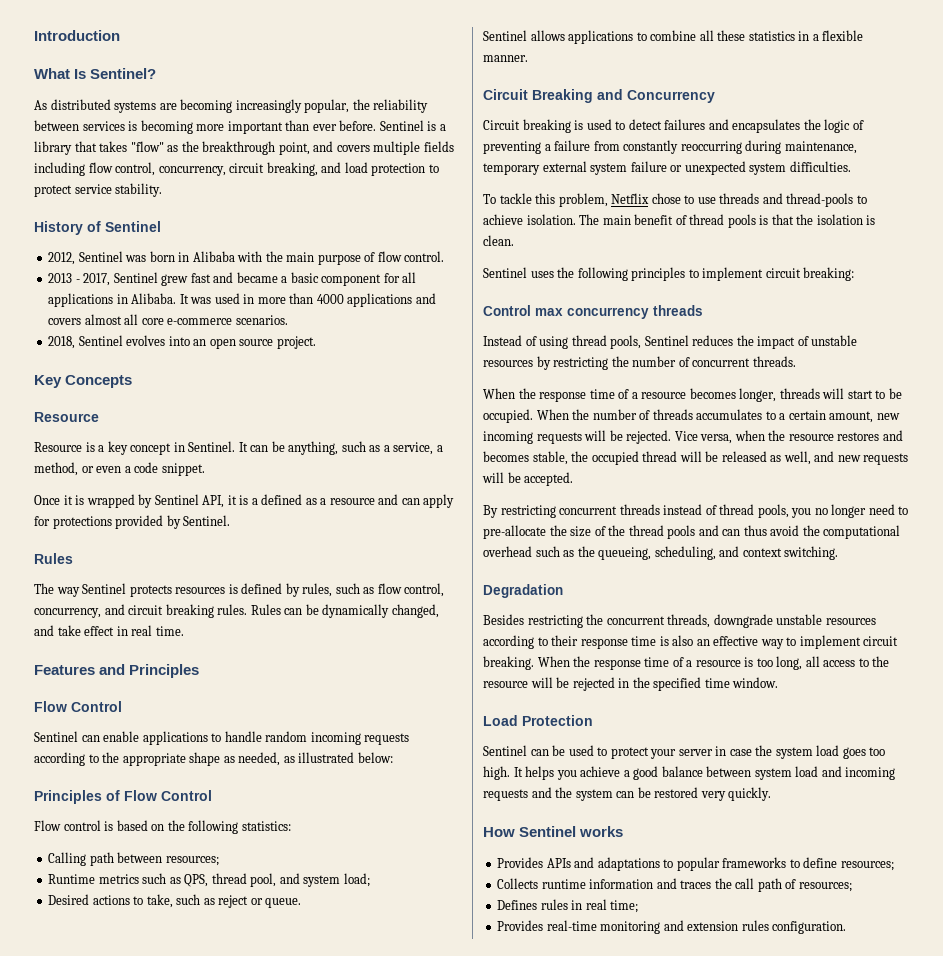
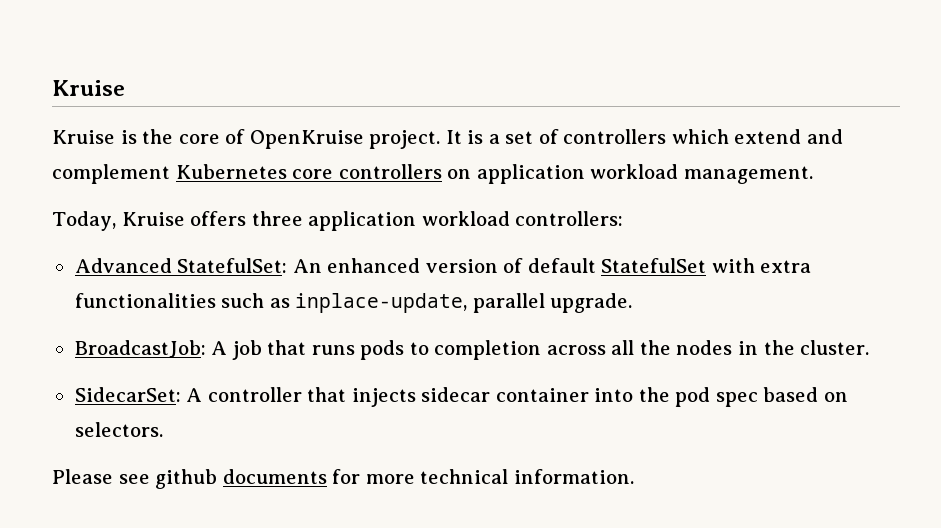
[34,30,120,41] [34,68,157,79] [34,99,429,113] [34,120,446,134] [34,141,454,155] [34,162,439,176] [34,183,163,197] [34,221,161,235] [48,251,445,265] [48,272,417,286] [48,293,436,307] [48,314,288,325] [48,335,316,349] [34,375,133,388] [34,412,99,422] [34,441,443,455] [34,462,205,476] [34,494,455,508] [34,515,231,529] [34,553,73,564] [34,583,445,597] [34,604,439,618] [34,625,184,636] [34,664,200,678] [34,701,122,712] [34,731,410,745] [34,752,393,766] [34,790,212,804] [34,820,291,834] [48,852,219,866] [48,873,370,887] [48,894,302,908] [483,30,864,44] [483,55,528,62] [483,89,715,103] [483,119,864,133] [483,140,857,154] [483,161,851,175] [483,193,867,207] [483,214,876,228] [483,235,514,246] [483,267,855,281] [483,305,703,319] [483,335,858,349] [483,356,796,370] [483,388,902,402] [483,409,900,423] [483,430,903,444] [483,451,909,465] [482,472,574,486] [483,504,909,518] [483,525,901,539] [483,546,839,560] [483,584,563,598] [483,614,876,628] [483,635,899,649] [483,656,890,670] [483,677,779,691] [483,715,593,726] [483,745,886,759] [483,766,896,780] [483,787,772,801] [483,826,624,837] [497,857,894,871] [497,878,852,892] [497,899,639,913] [497,920,847,934] Introduction // What Is Sentinel? // As distributed systems are becoming increasingly popular, the reliability between services is becoming more important than ever before. Sentinel is a library that takes "flow" as the breakthrough point, and covers multiple fields including flow control, concurrency, circuit breaking, and load protection to protect service stability. // History of Sentinel // 2012, Sentinel was born in Alibaba with the main purpose of flow control. // 2013 - 2017, Sentinel grew fast and became a basic component for all applications in Alibaba. It was used in more than 4000 applications and covers almost all core e-commerce scenarios. // 2018, Sentinel evolves into an open source project. // Key Concepts // Resource // Resource is a key concept in Sentinel. It can be anything, such as a service, a method, or even a code snippet. // Once it is wrapped by Sentinel API, it is a defined as a resource and can apply for protections provided by Sentinel. // Rules // The way Sentinel protects resources is defined by rules, such as flow control, concurrency, and circuit breaking rules. Rules can be dynamically changed, and take effect in real time. // Features and Principles // Flow Control // Sentinel can enable applications to handle random incoming requests according to the appropriate shape as needed, as illustrated below: // Principles of Flow Control // Flow control is based on the following statistics: // Calling path between resources; // Runtime metrics such as QPS, thread pool, and system load; // Desired actions to take, such as reject or queue. // Sentinel allows applications to combine all these statistics in a flexible manner. // Circuit Breaking and Concurrency // Circuit breaking is used to detect failures and encapsulates the logic of preventing a failure from constantly reoccurring during maintenance, temporary external system failure or unexpected system difficulties. // To tackle this problem, Netflix chose to use threads and thread-pools to achieve isolation. The main benefit of thread pools is that the isolation is clean. // Sentinel uses the following principles to implement circuit breaking: // Control max concurrency threads // Instead of using thread pools, Sentinel reduces the impact of unstable resources by restricting the number of concurrent threads. // When the response time of a resource becomes longer, threads will start to be occupied. When the number of threads accumulates to a certain amount, new incoming requests will be rejected. Vice versa, when the resource restores and becomes stable, the occupied thread will be released as well, and new requests will be accepted. // By restricting concurrent threads instead of thread pools, you no longer need to pre-allocate the size of the thread pools and can thus avoid the computational overhead such as the queueing, scheduling, and context switching. // Degradation // Besides restricting the concurrent threads, downgrade unstable resources according to their response time is also an effective way to implement circuit breaking. When the response time of a resource is too long, all access to the resource will be rejected in the specified time window. // Load Protection // Sentinel can be used to protect your server in case the system load goes too high. It helps you achieve a good balance between system load and incoming requests and the system can be restored very quickly. // How Sentinel works // Provides APIs and adaptations to popular frameworks to define resources; // Collects runtime information and traces the call path of resources; // Defines rules in real time; // Provides real-time monitoring and extension rules configuration. -> [52,80,125,96] [52,129,844,149] [52,164,813,184] [52,211,624,231] [74,258,812,273] [74,293,633,313] [74,340,870,360] [74,387,848,407] [74,422,163,437] [52,469,634,489] Kruise // Kruise is the core of OpenKruise project. It is a set of controllers which extend and complement Kubernetes core controllers on application workload management. // Today, Kruise offers three application workload controllers: // Advanced StatefulSet: An enhanced version of default StatefulSet with extra functionalities such as inplace-update, parallel upgrade. // BroadcastJob: A job that runs pods to completion across all the nodes in the cluster. // SidecarSet: A controller that injects sidecar container into the pod spec based on selectors. // Please see github documents for more technical information.

